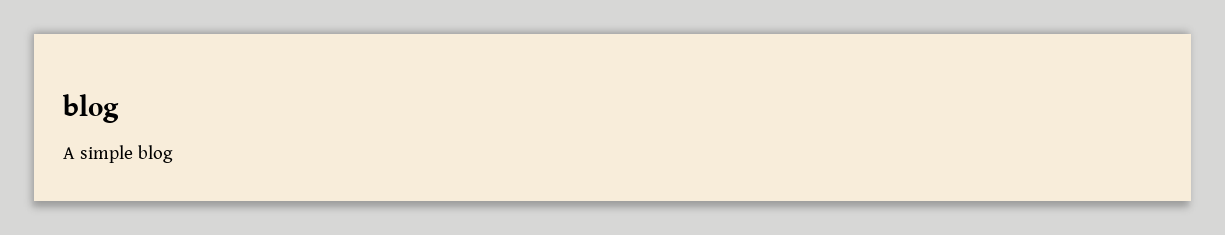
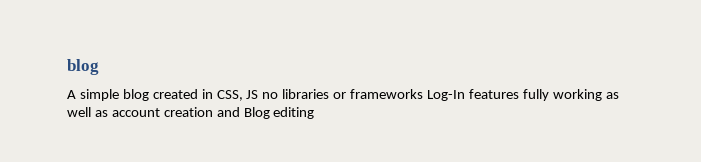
(173, 154) none -> [152,89,619,101] [67,107,315,119] created in CSS, JS no libraries or frameworks Log-In features fully working as well as account creation and Blog editing

